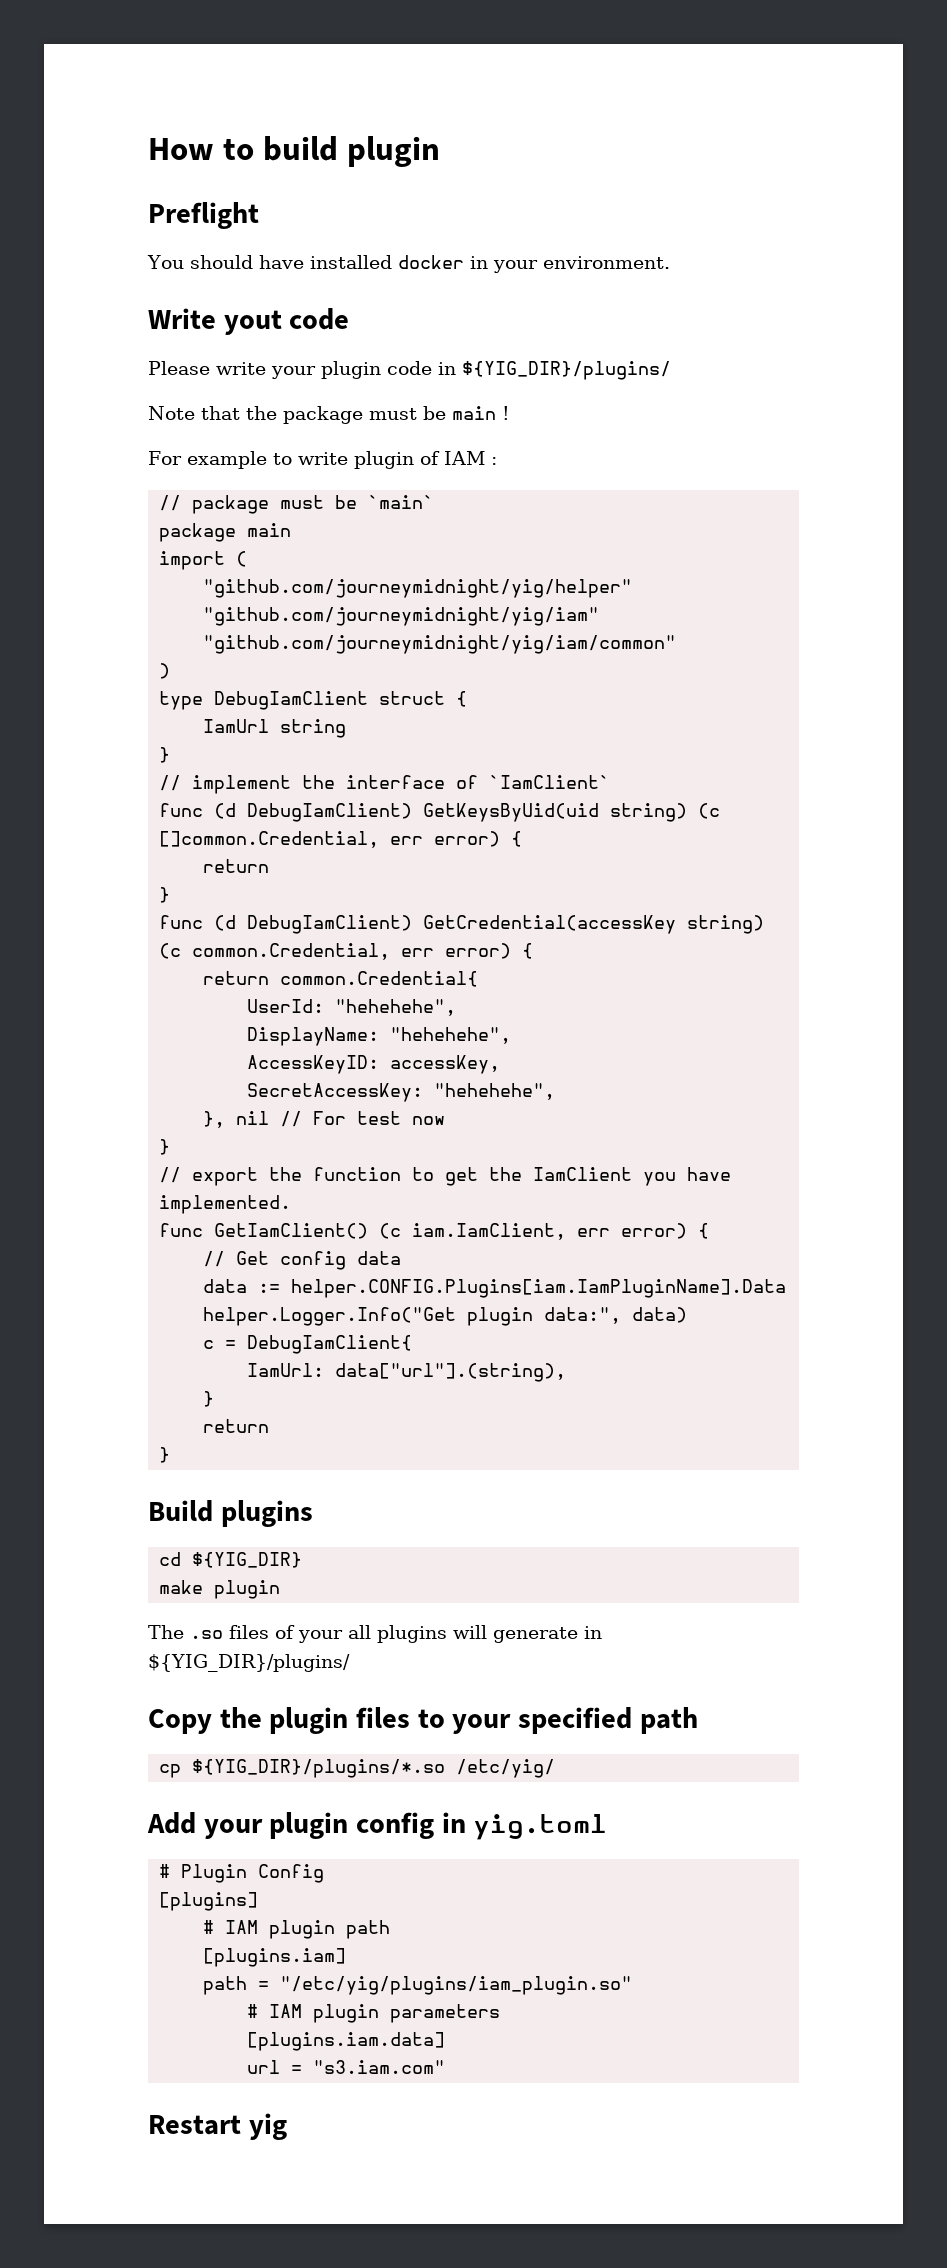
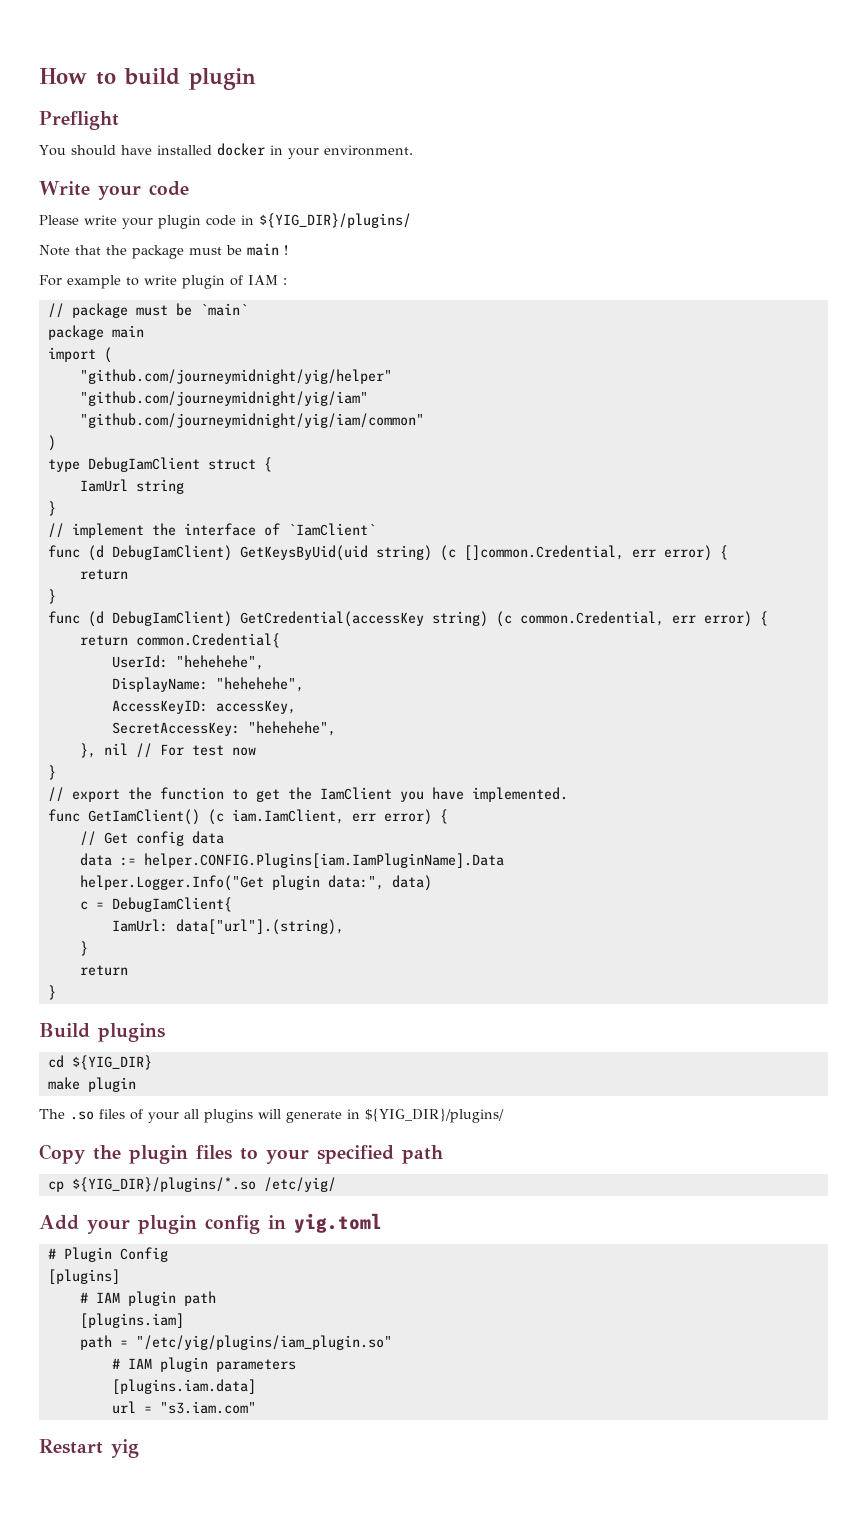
[223,310,282,335] yout -> [97,185,141,200] your

